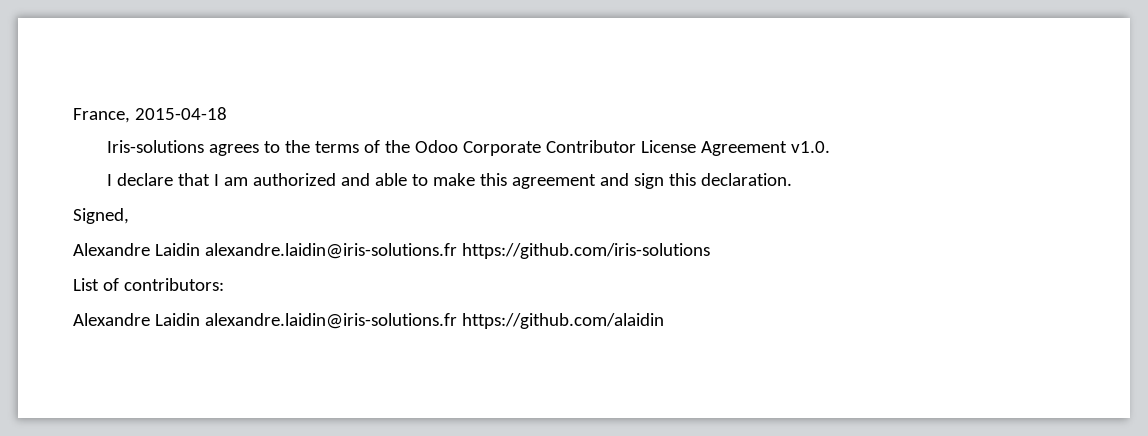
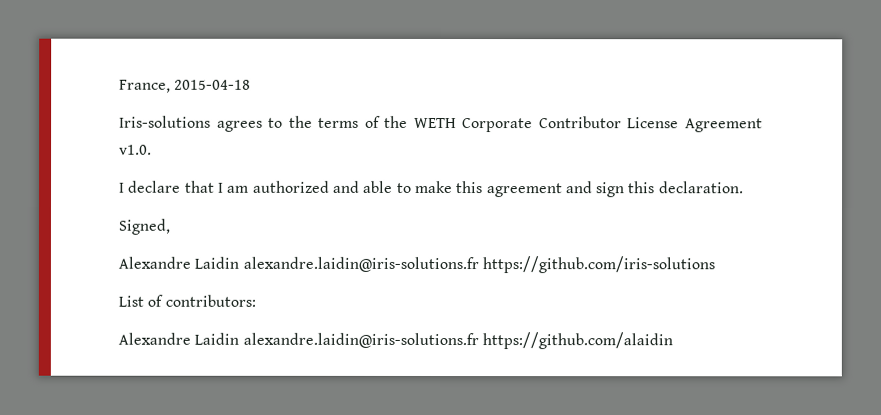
[414,140,458,153] Odoo -> [413,117,457,129] WETH

